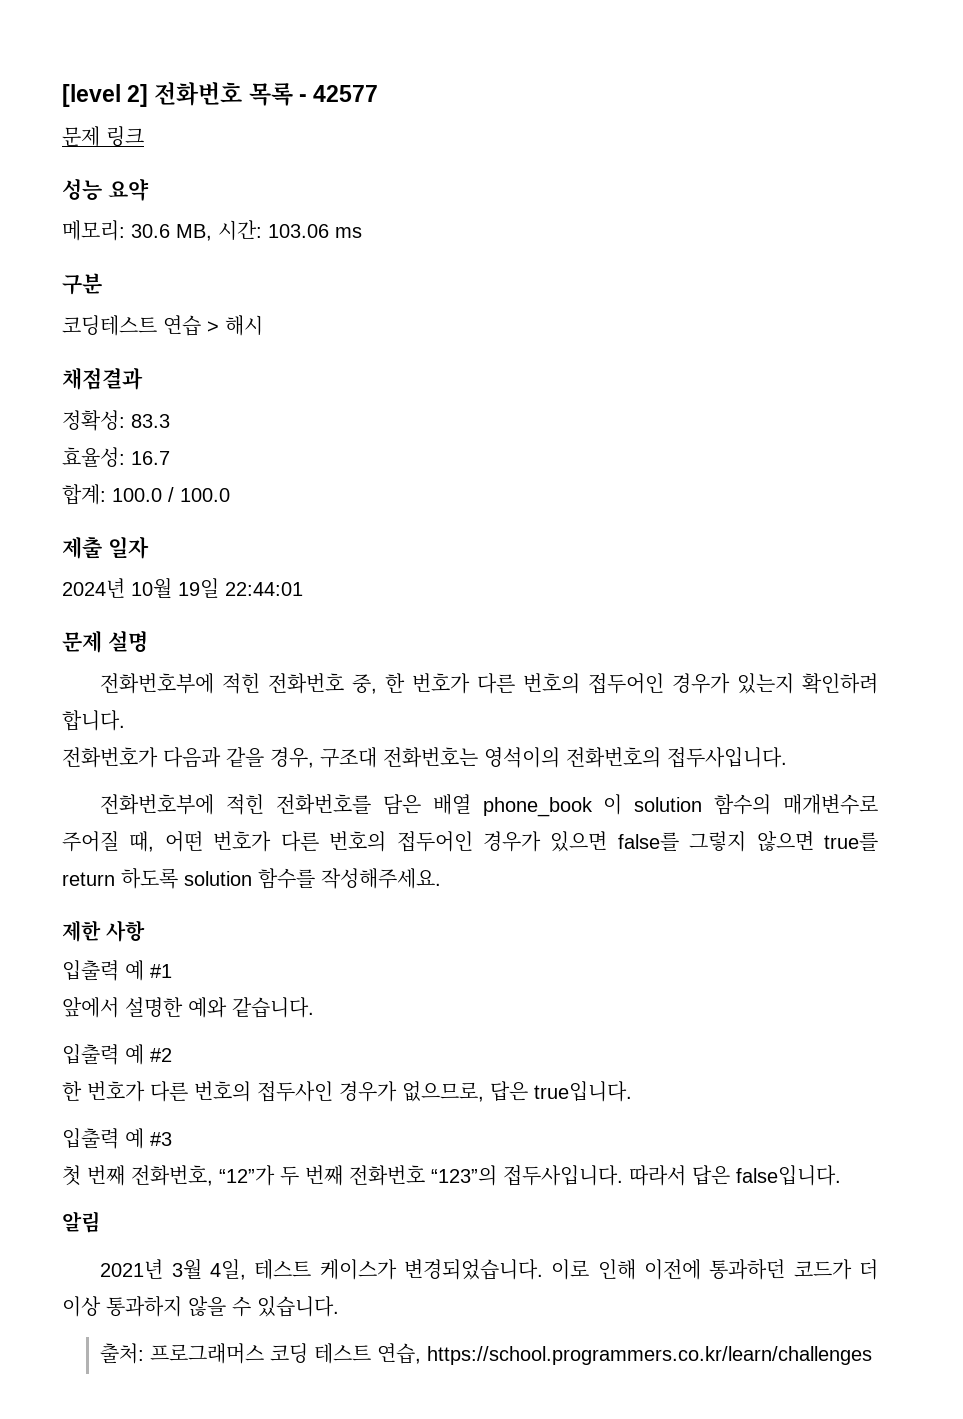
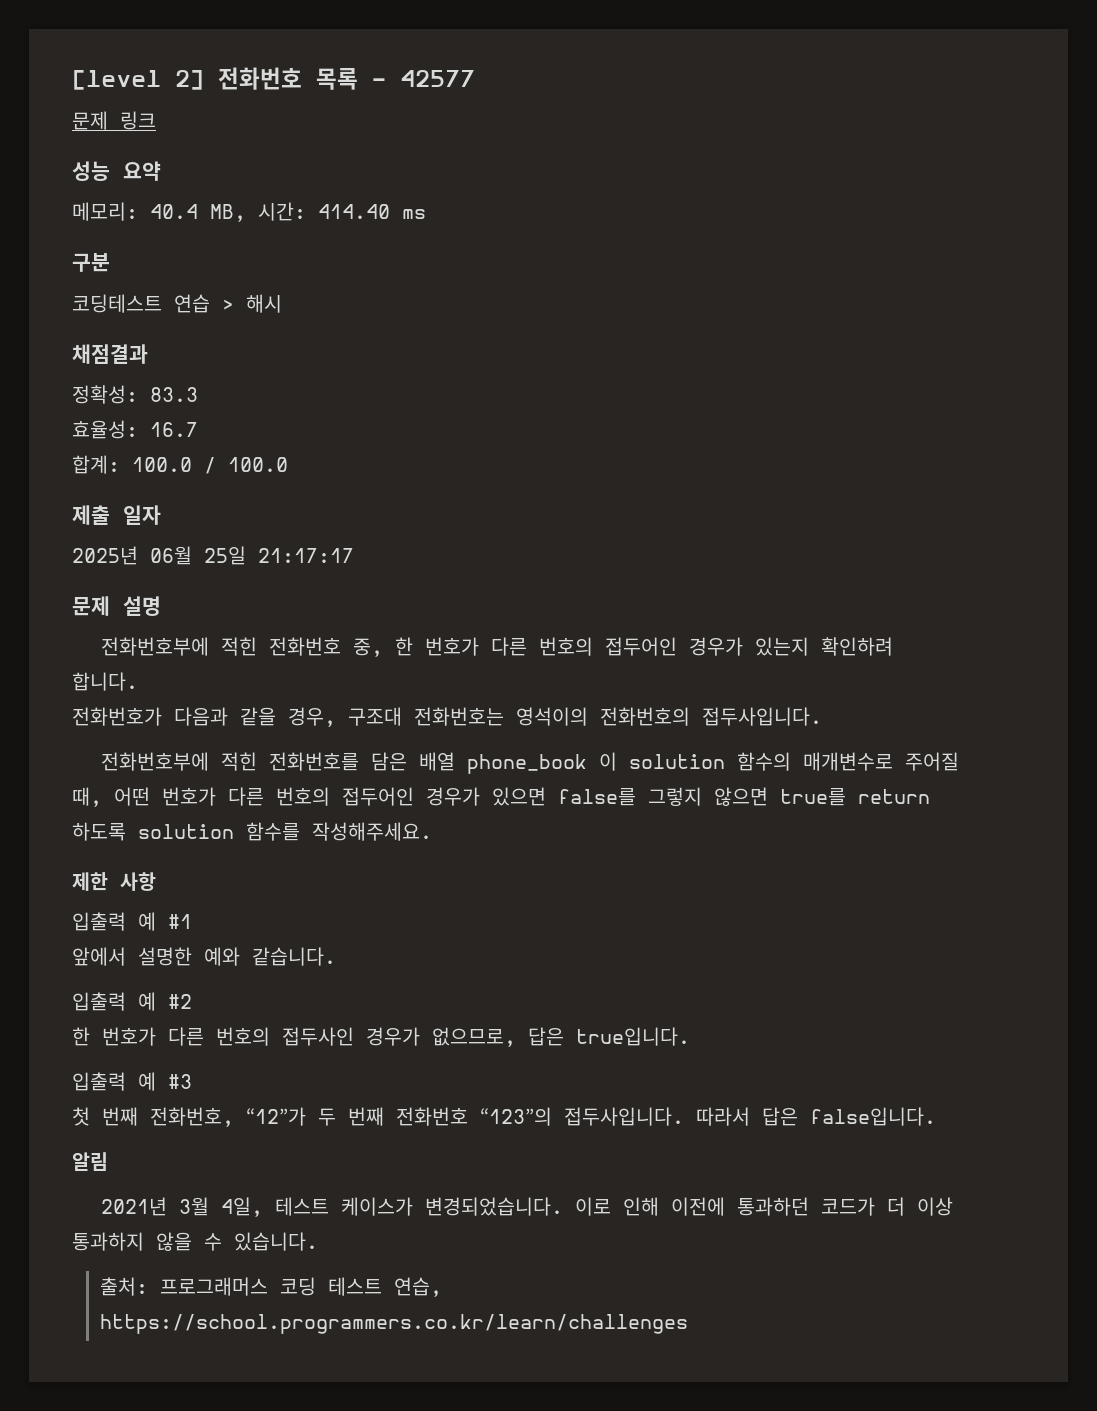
[131,224,170,238] 30.6 -> [150,204,198,219] 40.4
[268,224,329,238] 103.06 -> [318,204,390,219] 414.40
[62,577,303,598] 2024년 10월 19일 22:44:01 -> [72,546,354,565] 2025년 06월 25일 21:17:17

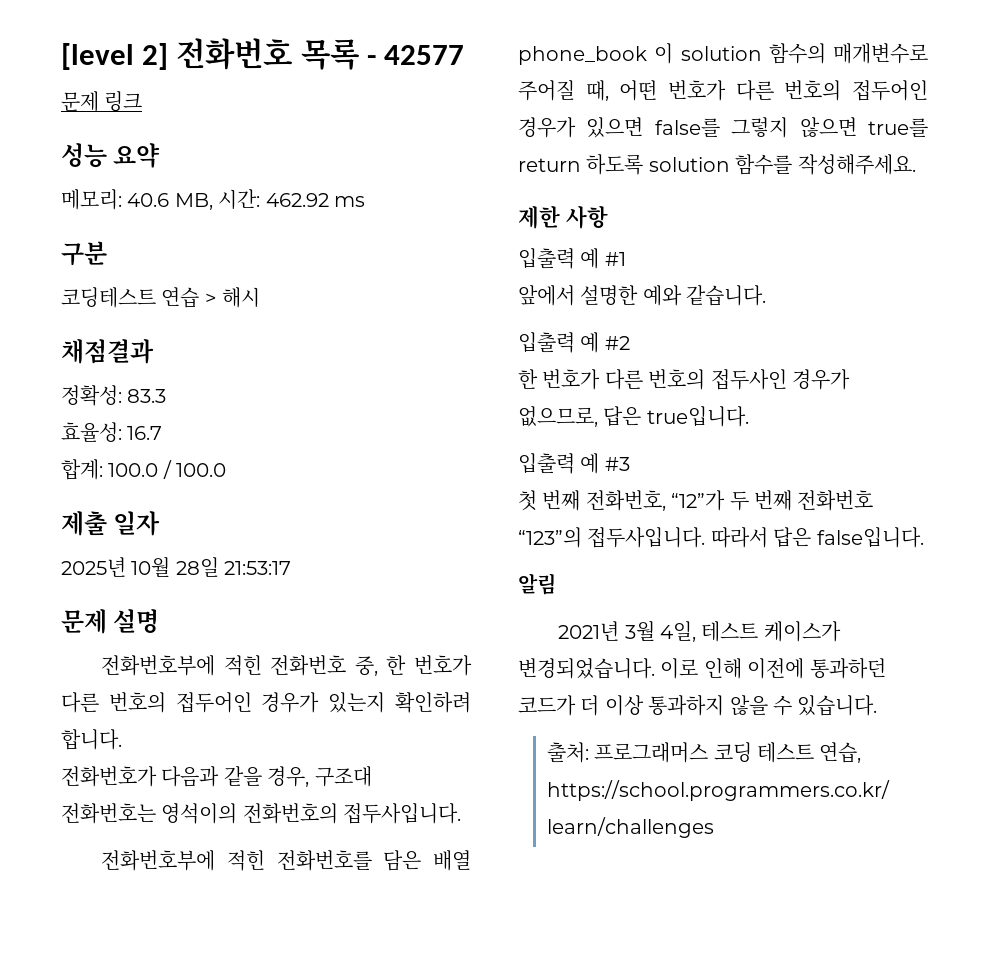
[150,204,198,219] 40.4 -> [127,193,170,207] 40.6
[318,204,390,219] 414.40 -> [265,193,329,207] 462.92
[150,546,354,565] 06월 25일 21:17:17 -> [131,556,292,577] 10월 28일 21:53:17

